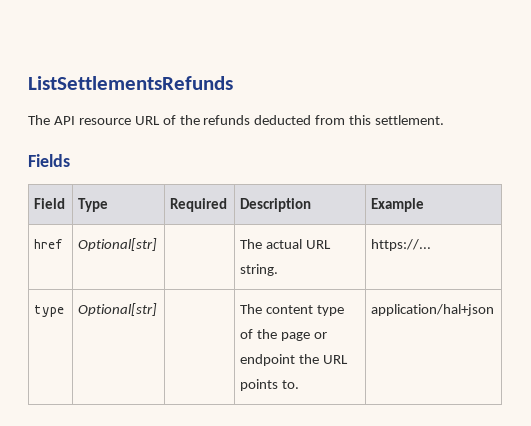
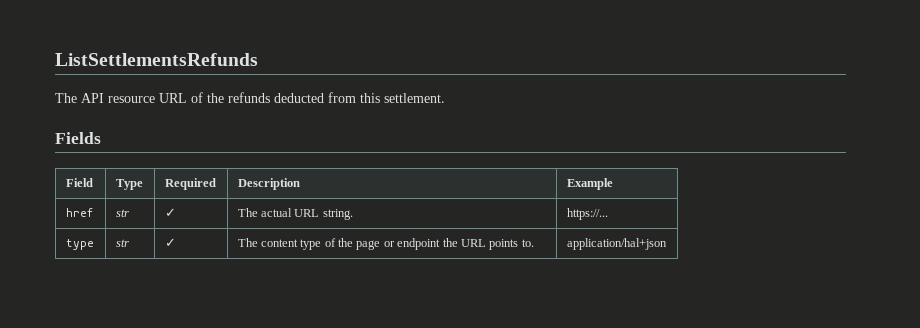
[78,238,158,251] Optional[str] | -> [115,209,129,217] [164,208,176,217] str | ✓
[78,303,158,316] Optional[str] | -> [115,239,129,247] [164,238,176,247] str | ✓

